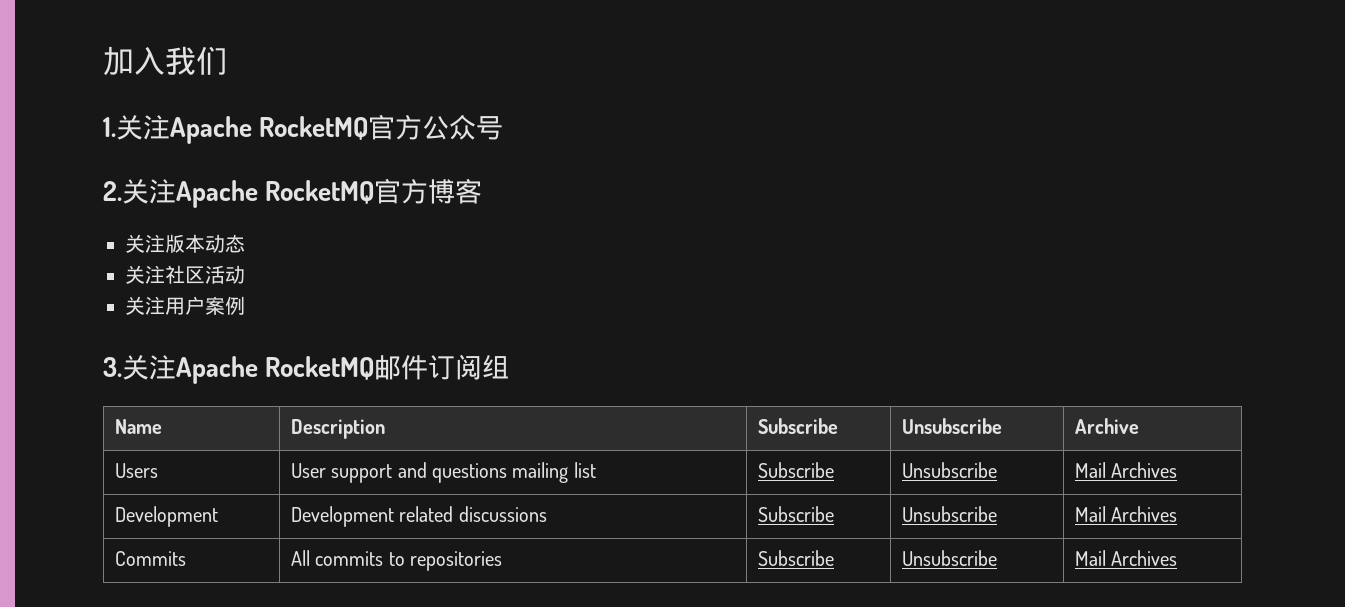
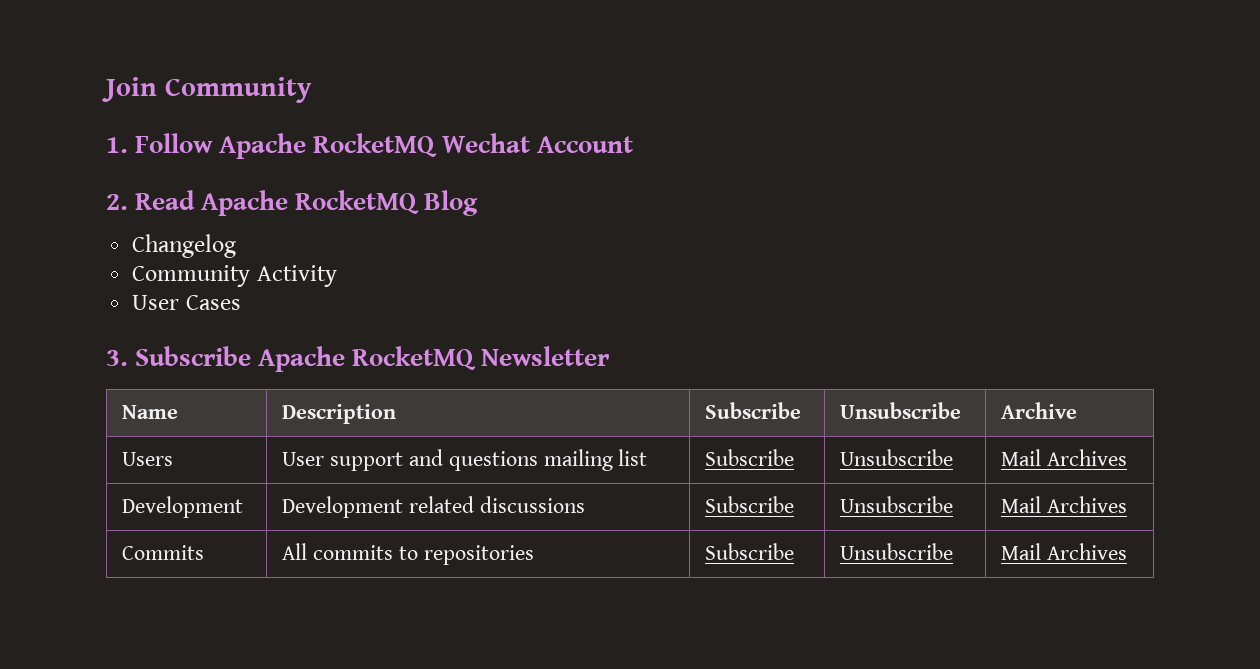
[103,46,227,76] 加入我们 -> [102,77,312,103] Join Community
[116,114,504,144] 关注Apache RocketMQ官方公众号 -> [135,133,633,159] Follow Apache RocketMQ Wechat Account
[122,178,483,208] [125,234,245,253] [125,265,245,284] [125,296,245,315] 关注Apache RocketMQ官方博客 // 关注版本动态 // 关注社区活动 // 关注用户案例 -> [135,190,478,216] [132,234,237,258] [132,265,337,287] [132,295,241,310] Read Apache RocketMQ Blog // Changelog // Community Activity // User Cases
[122,354,510,384] 关注Apache RocketMQ邮件订阅组 -> [135,346,610,372] Subscribe Apache RocketMQ Newsletter

